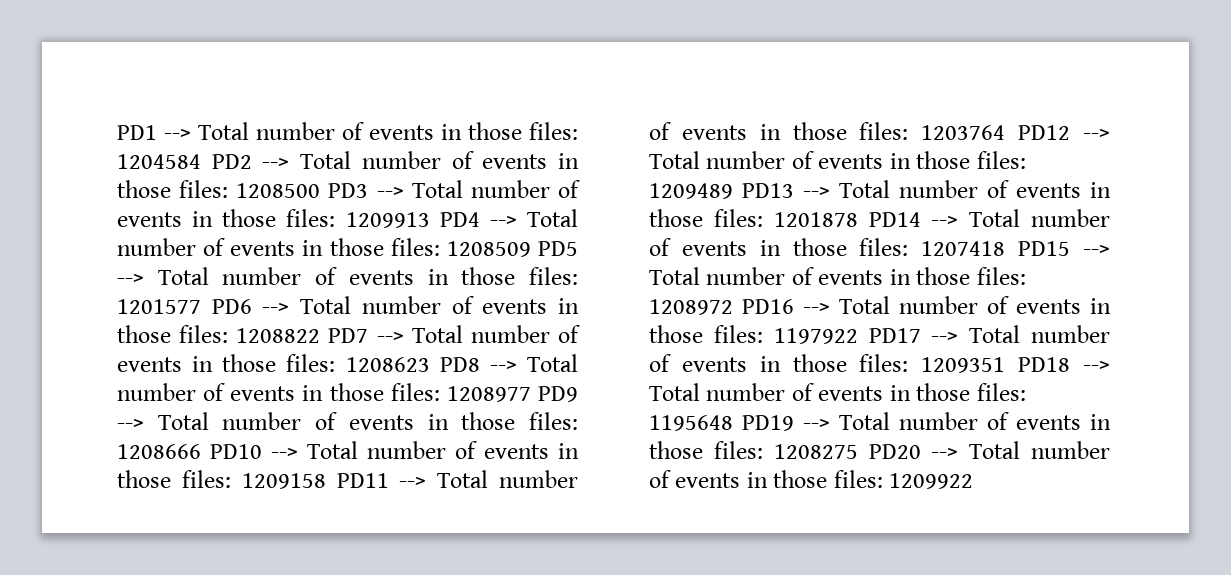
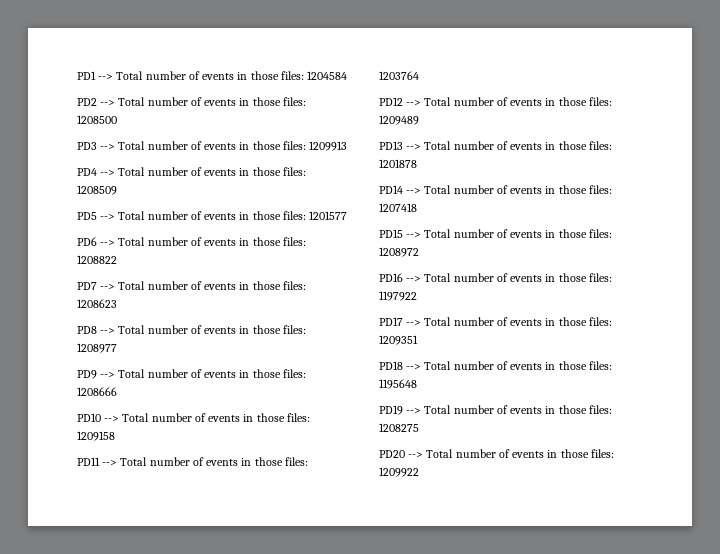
(201, 161) none -> (348, 75) //
(321, 190) none -> (117, 119) //
(430, 220) none -> (348, 146) //
(531, 249) none -> (117, 190) //
(201, 306) none -> (348, 215) //
(321, 335) none -> (117, 259) //
(430, 364) none -> (117, 303) //
(531, 394) none -> (117, 348) //
(201, 451) none -> (117, 391) //
(326, 481) none -> (115, 436) //
(1006, 132) none -> (419, 75) //
(733, 191) none -> (419, 120) //
(858, 219) none -> (417, 163) //
(1006, 248) none -> (417, 207) //
(733, 307) none -> (419, 252) //
(858, 336) none -> (417, 296) //
(1006, 365) none -> (418, 340) //
(733, 423) none -> (417, 384) //
(858, 451) none -> (419, 427) //

